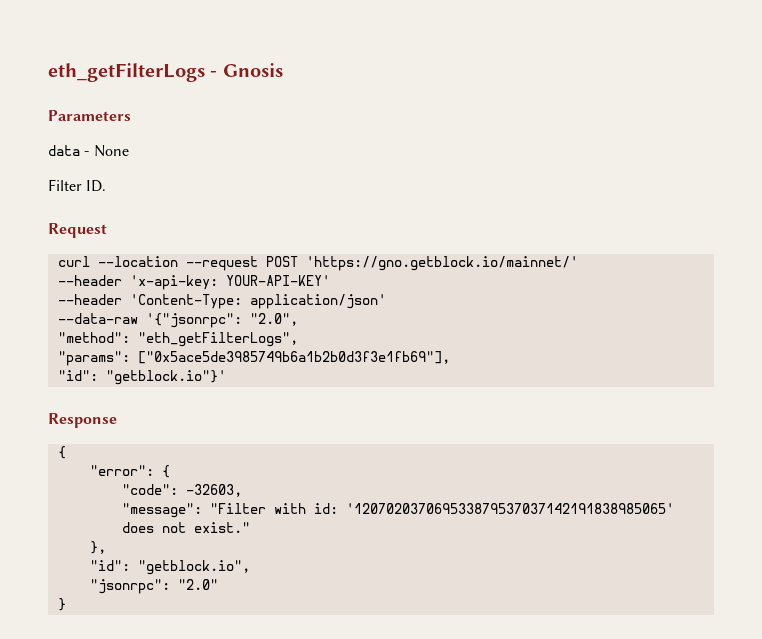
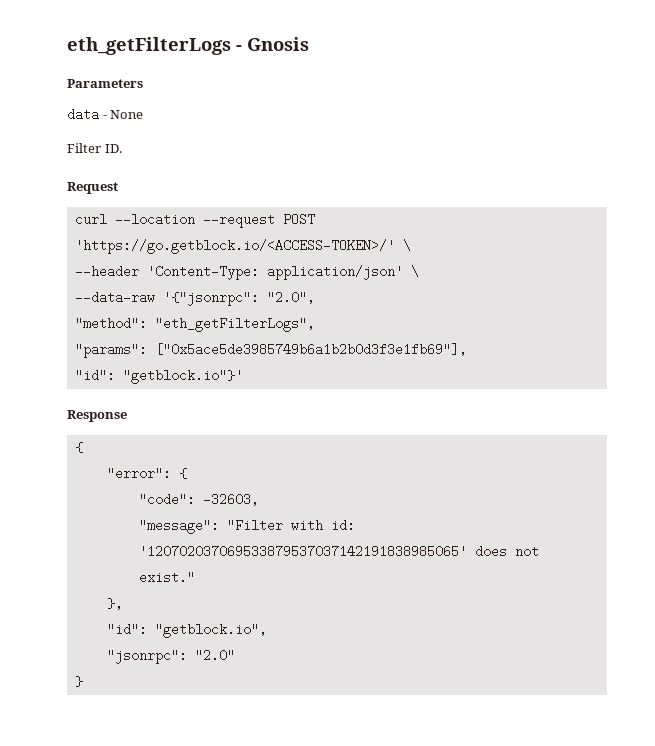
[305,256,578,271] [57,275,330,290] 'https://gno.getblock.io/mainnet/' // --header 'x-api-key: YOUR-API-KEY' -> [74,239,411,254] 'https://go.getblock.io/<ACCESS-TOKEN>/' \
(386, 301) none -> [410,265,419,278] \

